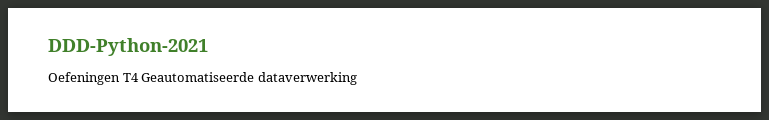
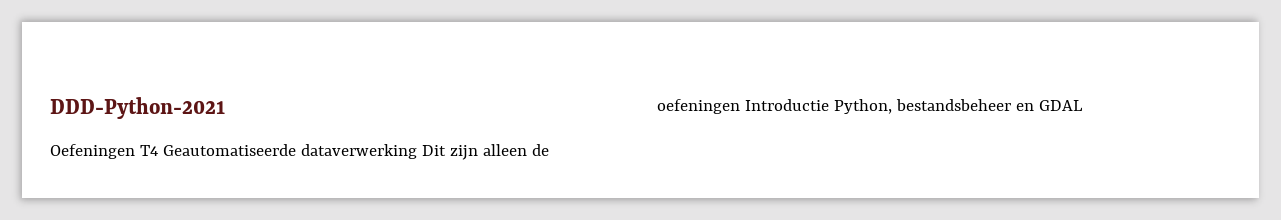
(357, 78) none -> [421,144,549,160] [657,99,1083,114] Dit zijn alleen de oefeningen Introductie Python, bestandsbeheer en GDAL

